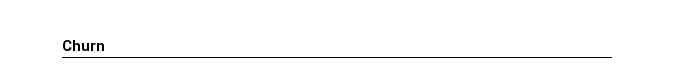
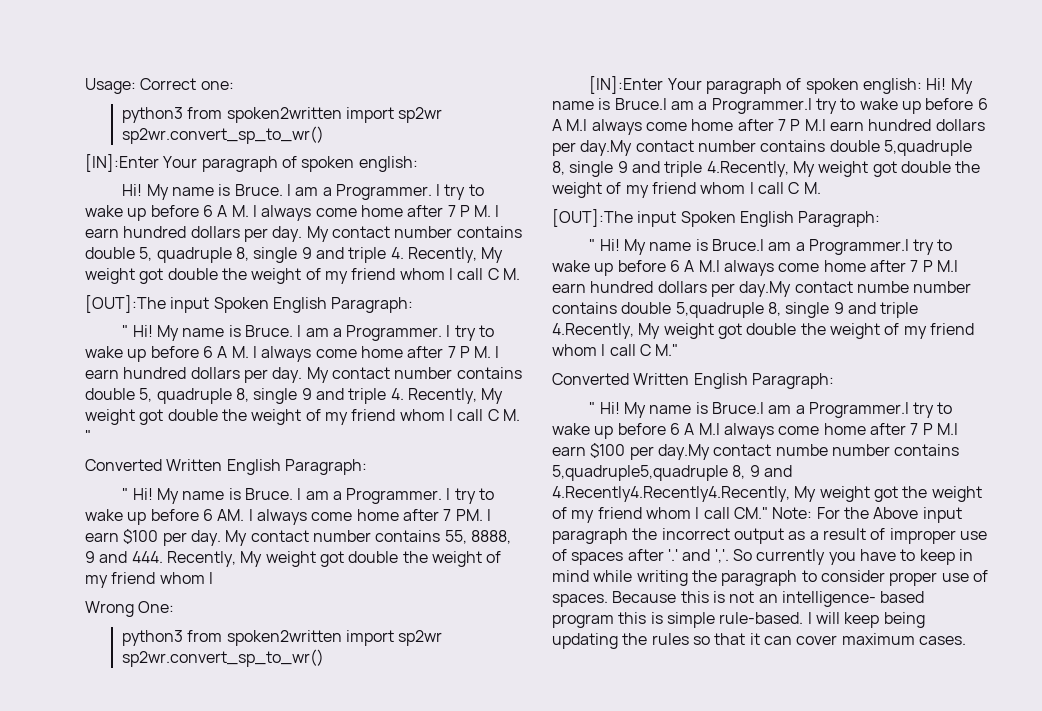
[62,40,105,51] Churn -> [85,78,234,94] [122,107,443,123] [122,126,325,144] [85,154,418,172] [122,184,484,200] [85,205,500,221] [85,226,522,242] [85,247,504,263] [85,268,520,284] [85,295,414,313] [122,325,495,341] [85,346,500,362] [85,367,522,383] [85,388,504,404] [85,409,520,425] [85,430,91,442] [85,459,367,475] [122,488,495,504] [85,509,491,525] [85,529,511,546] [85,551,502,567] [85,572,213,588] [85,601,175,617] [122,630,443,646] [122,649,325,667] [589,76,973,94] [552,98,988,114] [552,119,985,135] [552,140,972,156] [552,161,981,177] [552,182,821,198] [552,209,881,227] [589,239,953,255] [552,260,958,276] [552,281,972,297] [552,302,919,318] [552,323,974,339] [552,344,679,356] [552,373,834,389] [589,402,953,418] [552,423,958,439] [552,443,960,460] [552,465,792,481] [552,486,982,502] [552,507,962,523] [552,528,987,544] [552,549,973,565] [552,570,988,586] [552,591,925,607] [552,612,925,628] [552,633,966,649] Usage: Correct one: // python3 from spoken2written import sp2wr sp2wr.convert_sp_to_wr() // [IN]:Enter Your paragraph of spoken english: // Hi! My name is Bruce. I am a Programmer. I try to wake up before 6 A M. I always come home after 7 P M. I earn hundred dollars per day. My contact number contains double 5, quadruple 8, single 9 and triple 4. Recently, My weight got double the weight of my friend whom I call C M. // [OUT]:The input Spoken English Paragraph: // " Hi! My name is Bruce. I am a Programmer. I try to wake up before 6 A M. I always come home after 7 P M. I earn hundred dollars per day. My contact number contains double 5, quadruple 8, single 9 and triple 4. Recently, My weight got double the weight of my friend whom I call C M. " // Converted Written English Paragraph: // " Hi! My name is Bruce. I am a Programmer. I try to wake up before 6 AM. I always come home after 7 PM. I earn $100 per day. My contact number contains 55, 8888, 9 and 444. Recently, My weight got double the weight of my friend whom I // Wrong One: // python3 from spoken2written import sp2wr sp2wr.convert_sp_to_wr() // [IN]:Enter Your paragraph of spoken english: Hi! My name is Bruce.I am a Programmer.I try to wake up before 6 A M.I always come home after 7 P M.I earn hundred dollars per day.My contact number contains double 5,quadruple 8, single 9 and triple 4.Recently, My weight got double the weight of my friend whom I call C M. // [OUT]:The input Spoken English Paragraph: // " Hi! My name is Bruce.I am a Programmer.I try to wake up before 6 A M.I always come home after 7 P M.I earn hundred dollars per day.My contact numbe number contains double 5,quadruple 8, single 9 and triple 4.Recently, My weight got double the weight of my friend whom I call C M." // Converted Written English Paragraph: // " Hi! My name is Bruce.I am a Programmer.I try to wake up before 6 A M.I always come home after 7 P M.I earn $100 per day.My contact numbe number contains 5,quadruple5,quadruple 8, 9 and 4.Recently4.Recently4.Recently, My weight got the weight of my friend whom I call CM." Note: For the Above input paragraph the incorrect output as a result of improper use of spaces after '.' and ','. So currently you have to keep in mind while writing the paragraph to consider proper use of spaces. Because this is not an intelligence- based program this is simple rule-based. I will keep being updating the rules so that it can cover maximum cases.

